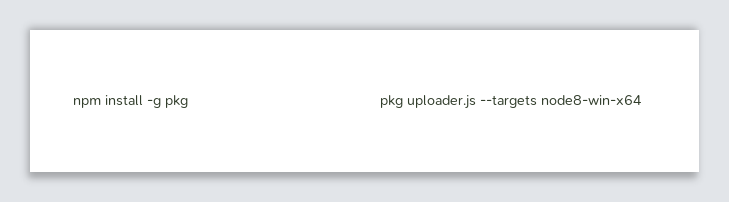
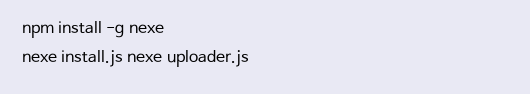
[165,95,188,108] [380,95,642,109] pkg // pkg uploader.js --targets node8-win-x64 -> [128,24,164,33] [22,50,249,67] nexe // nexe install.js nexe uploader.js

